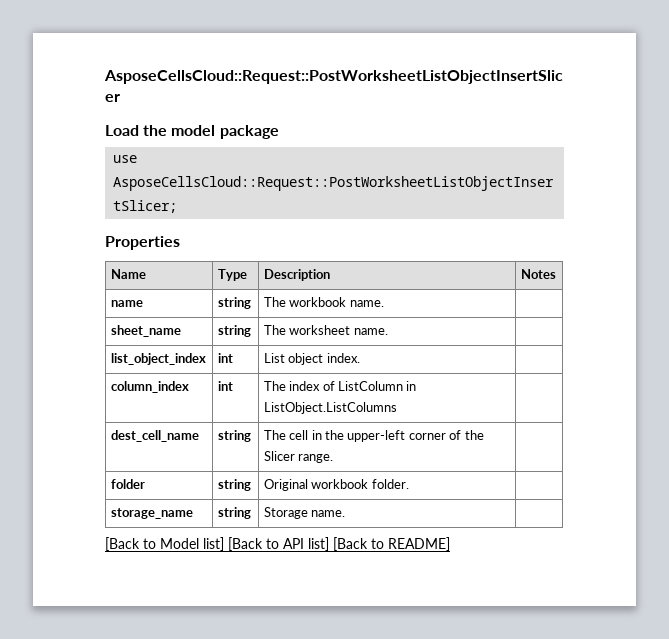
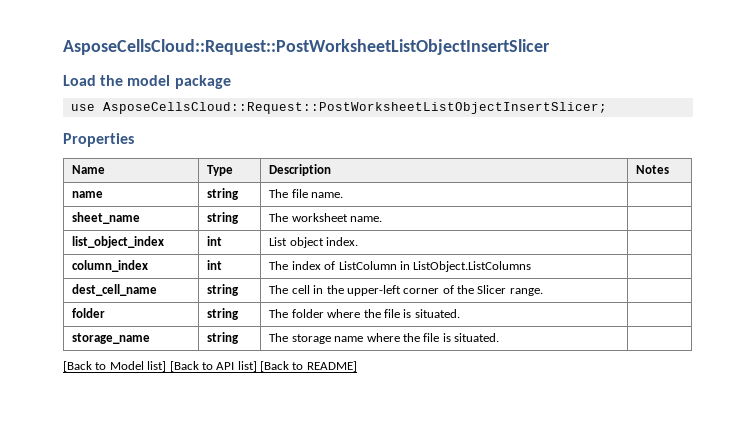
[289,297,347,307] workbook -> [291,189,308,198] file
[263,479,409,491] [110,508,193,519] [217,507,251,519] [263,507,346,519] Original workbook folder. | // storage_name | string | Storage name. -> [269,309,460,318] [72,333,151,344] [207,332,240,344] [269,333,500,344] The folder where the file is situated. | // storage_name | string | The storage name where the file is situated.

